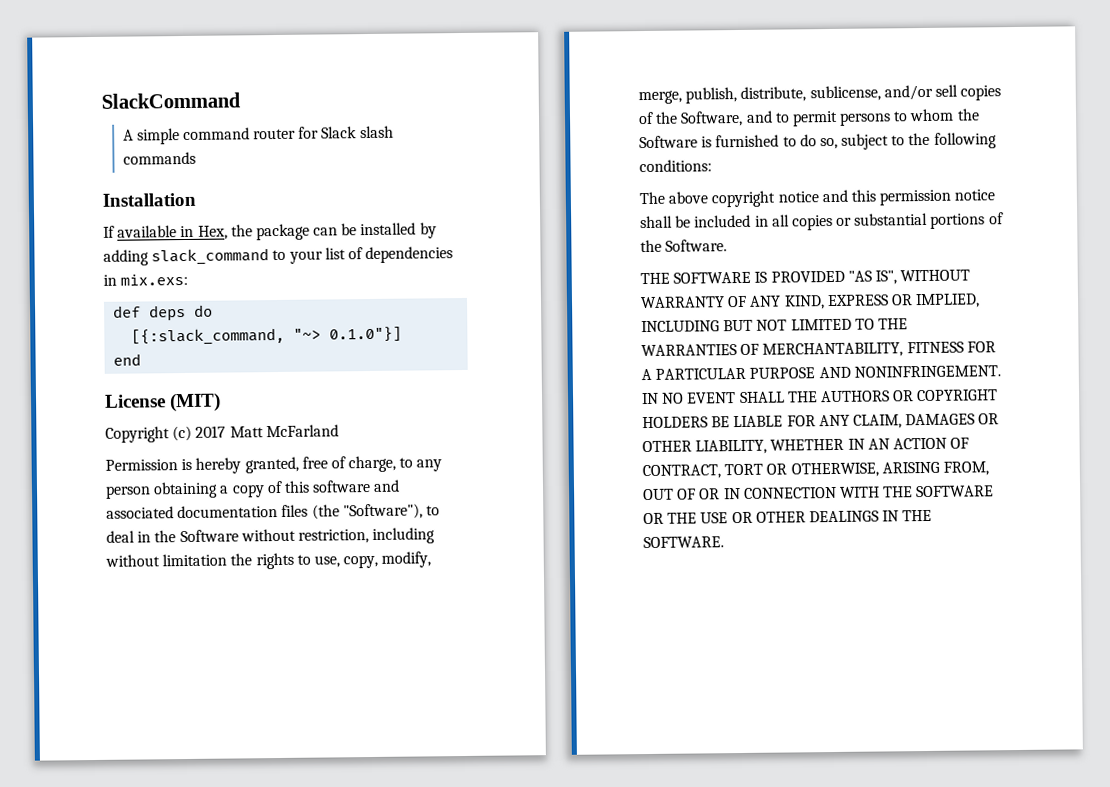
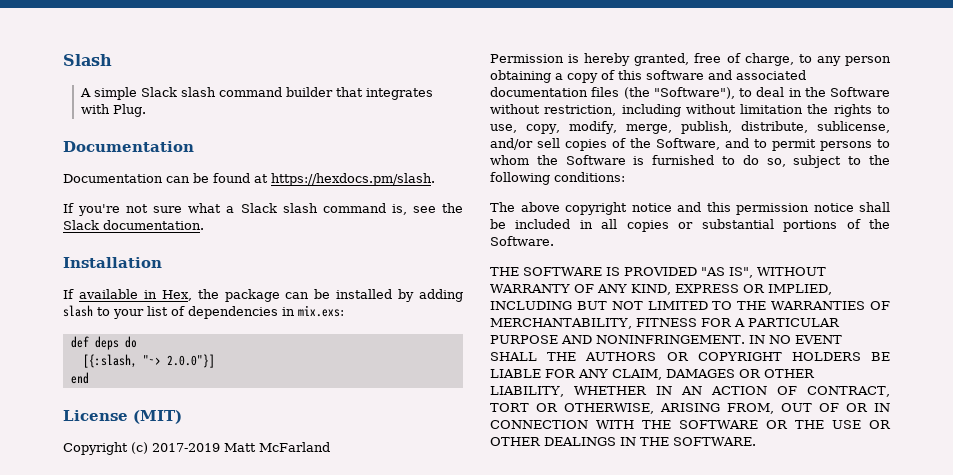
[101,92,241,109] SlackCommand -> [63,54,112,66] Slash
[182,125,394,141] [122,151,196,165] command router for Slack slash commands -> [141,87,434,100] [81,104,147,117] [63,141,194,152] [63,173,435,186] [63,203,463,216] [63,220,204,230] Slack slash command builder that integrates with Plug. // Documentation // Documentation can be found at https://hexdocs.pm/slash. // If you're not sure what a Slack slash command is, see the Slack documentation.
[151,248,270,266] slack_command -> [63,305,93,317] slash
[131,326,403,346] [{:slack_command, "~> 0.1.0"}] -> [82,354,215,368] [{:slash, "~> 2.0.0"}]
[195,425,227,438] 2017 -> [152,443,220,452] 2017-2019

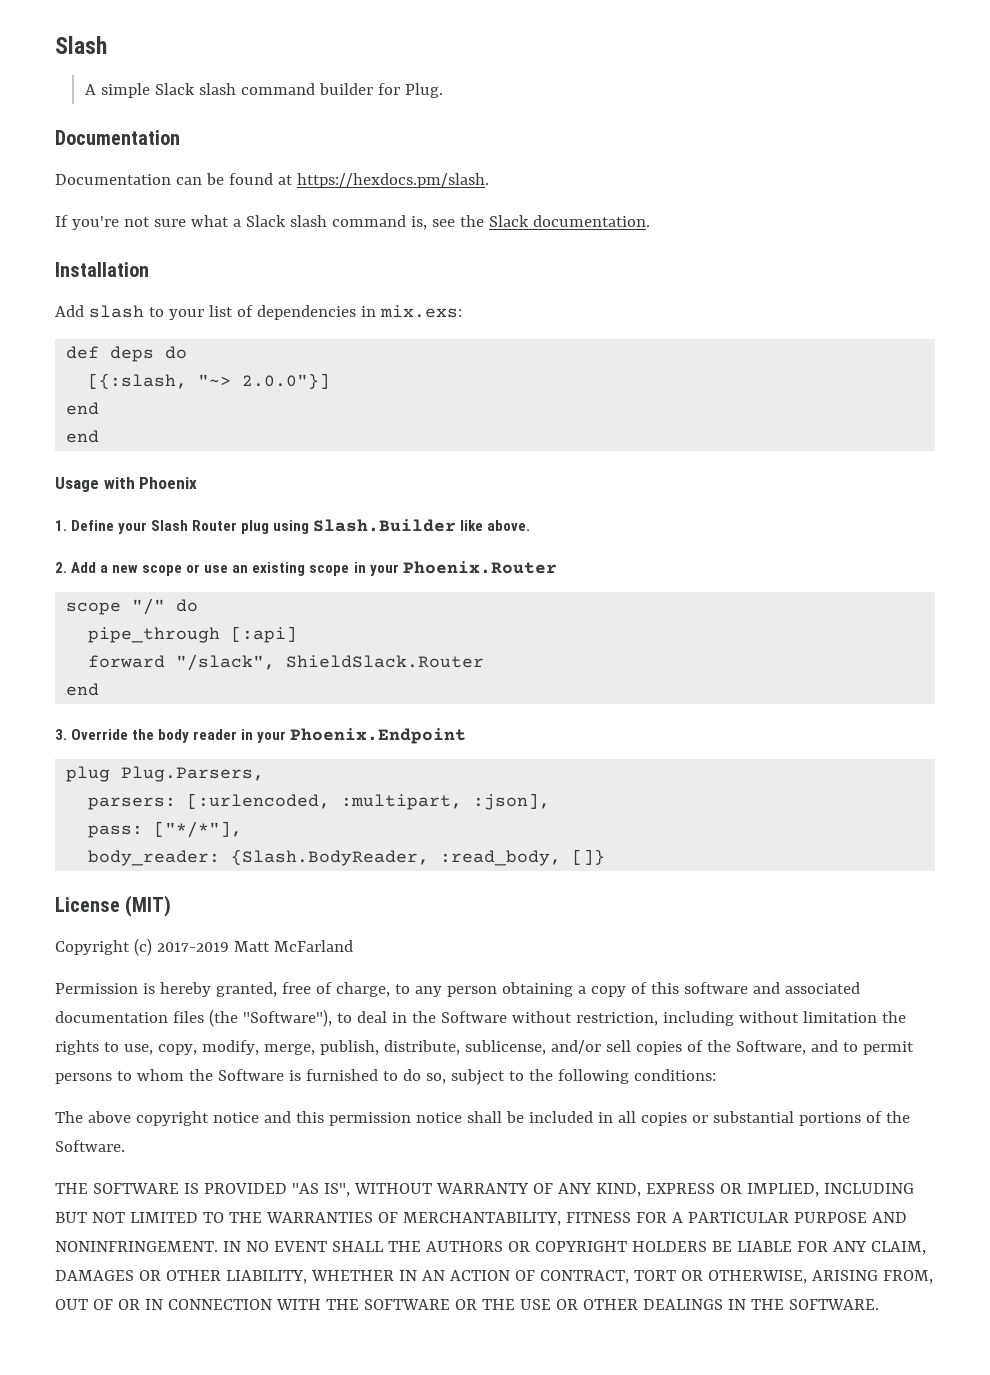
[336,87,434,100] [81,104,111,114] that integrates with -> [377,83,400,95] for
[63,289,463,302] If available in Hex, the package can be installed by adding -> [55,305,84,317] Add
(89, 378) none -> [66,430,100,443] [55,477,198,492] [55,519,531,534] [55,561,557,576] [66,598,199,615] [88,626,298,643] [88,654,485,671] [66,683,100,696] [55,728,467,744] [66,766,265,782] [88,793,551,810] [88,821,243,838] [88,849,606,866] // end // Usage with Phoenix // 1. Define your Slash Router plug using Slash.Builder like above. // 2. Add a new scope or use an existing scope in your Phoenix.Router // scope "/" do // pipe_through [:api] // forward "/slack", ShieldSlack.Router // end // 3. Override the body reader in your Phoenix.Endpoint // plug Plug.Parsers, // parsers: [:urlencoded, :multipart, :json], // pass: ["*/*"], // body_reader: {Slash.BodyReader, :read_body, []}

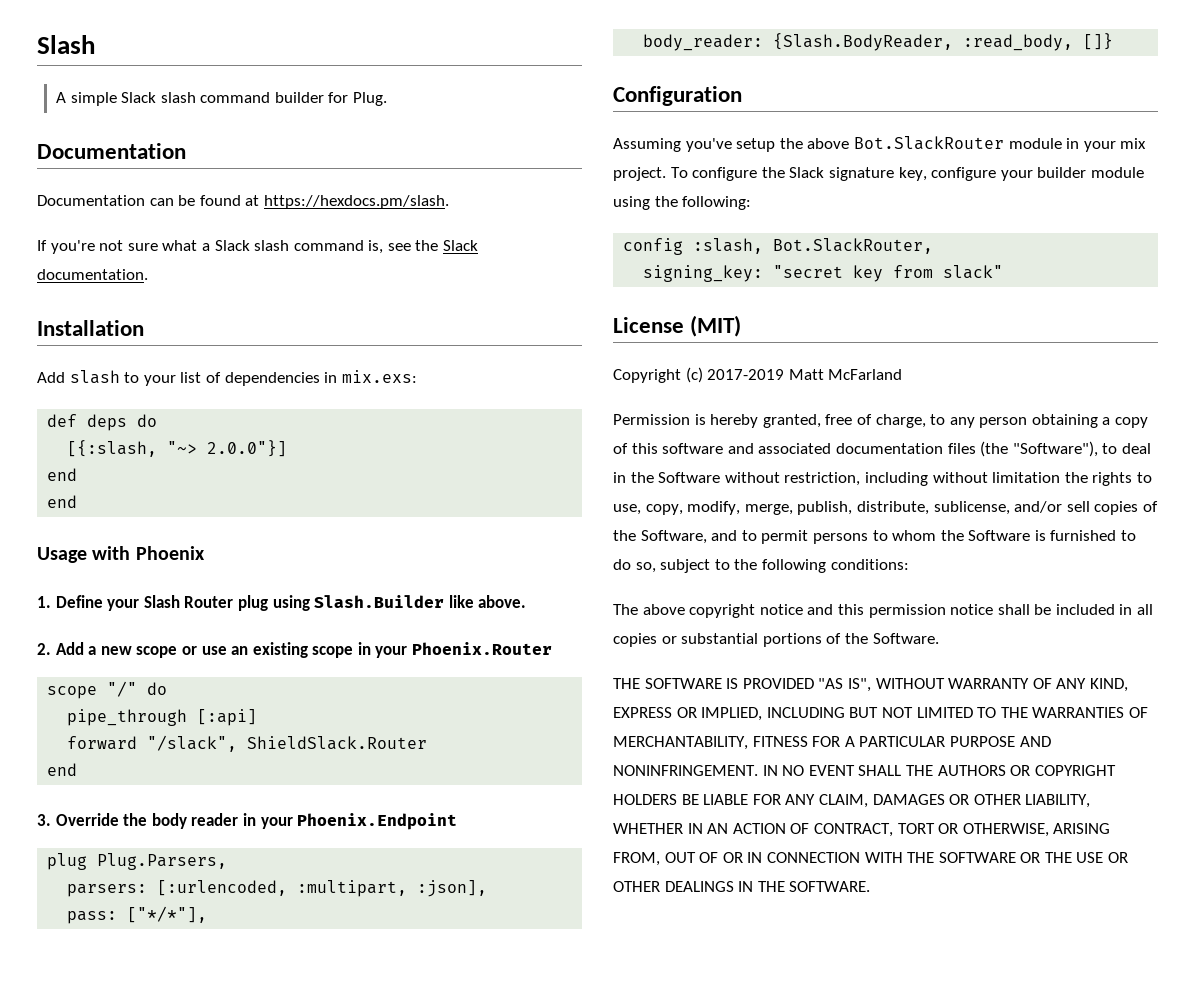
(606, 857) none -> [613,86,742,106] [613,136,1147,152] [613,167,1144,181] [613,196,752,210] [623,238,934,255] [643,265,1004,282] // Configuration // Assuming you've setup the above Bot.SlackRouter module in your mix project. To configure the Slack signature key, configure your builder module using the following: // config :slash, Bot.SlackRouter, // signing_key: "secret key from slack"

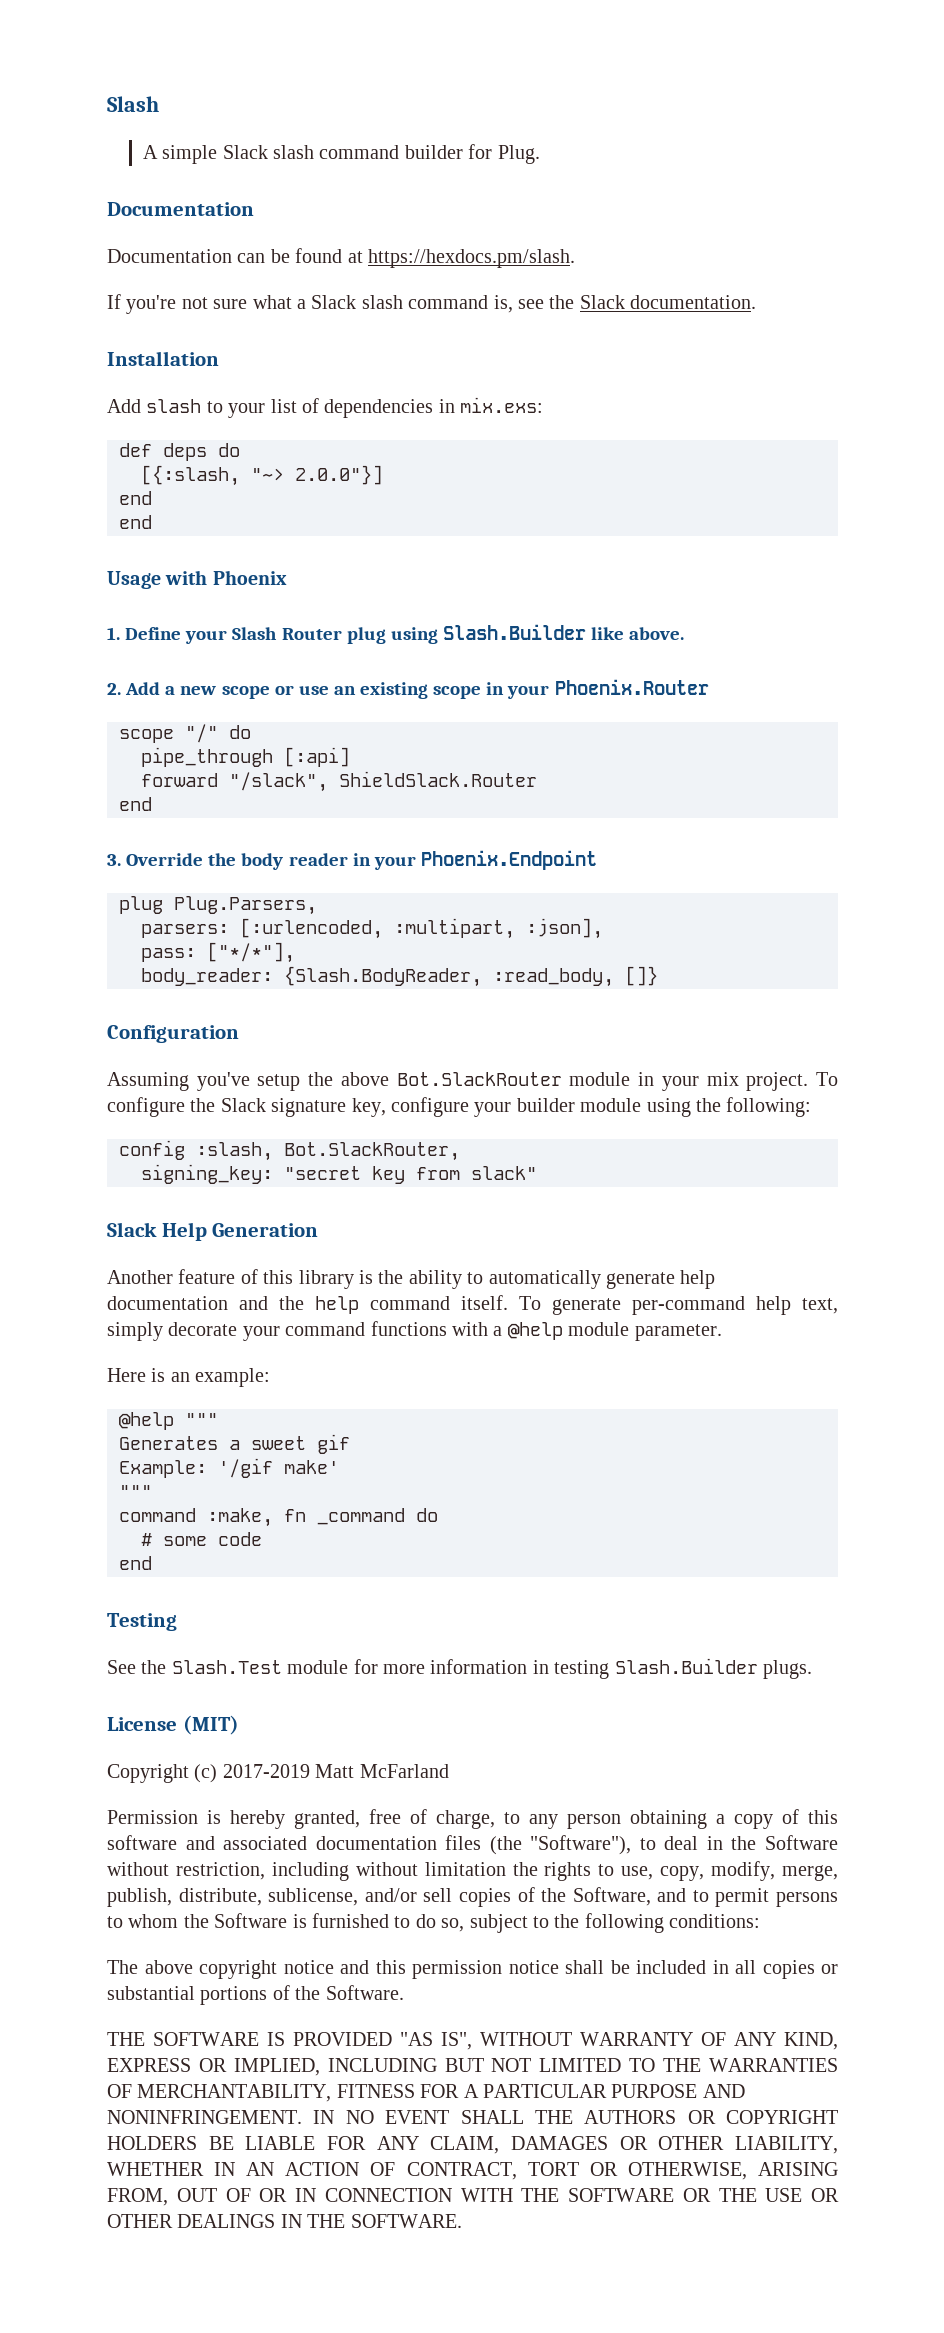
(1004, 272) none -> [107,1222,319,1241] [107,1269,716,1289] [107,1295,838,1315] [107,1321,722,1341] [107,1368,271,1387] [119,1412,218,1430] [119,1434,350,1454] [119,1458,339,1478] [119,1485,152,1498] [119,1508,438,1527] [141,1532,262,1546] [119,1556,152,1570] [107,1613,177,1631] [107,1658,812,1679] // Slack Help Generation // Another feature of this library is the ability to automatically generate help documentation and the help command itself. To generate per-command help text, simply decorate your command functions with a @help module parameter. // Here is an example: // @help """ // Generates a sweet gif // Example: '/gif make' // """ // command :make, fn _command do // # some code // end // Testing // See the Slash.Test module for more information in testing Slash.Builder plugs.

